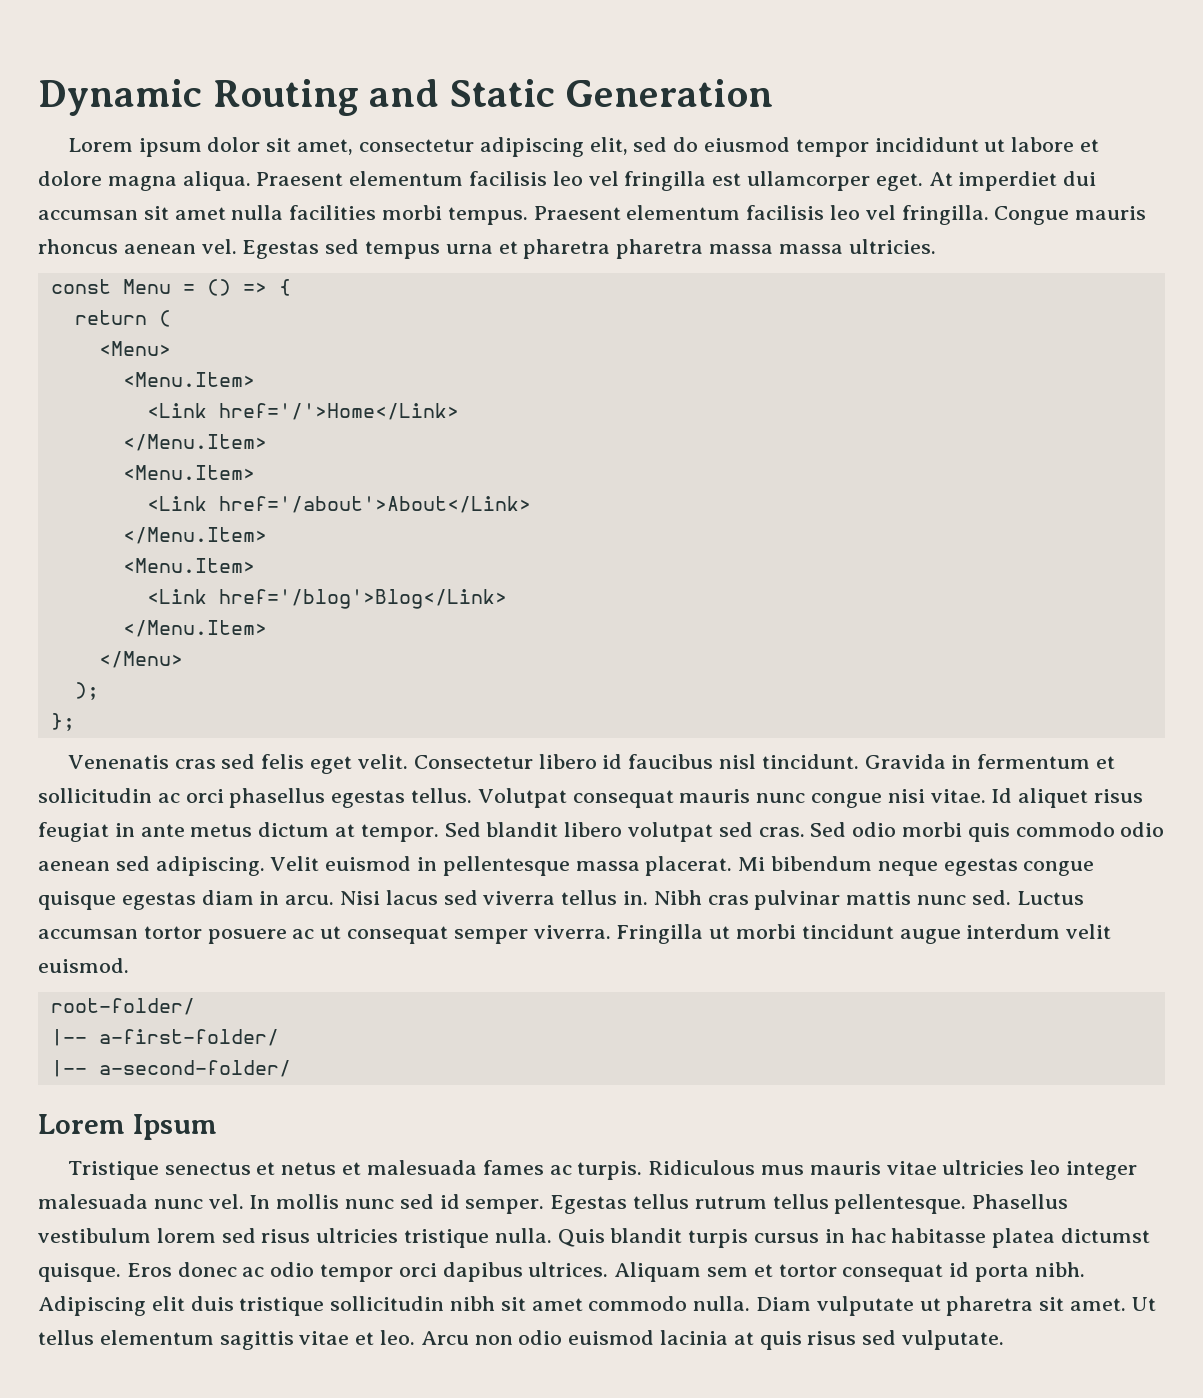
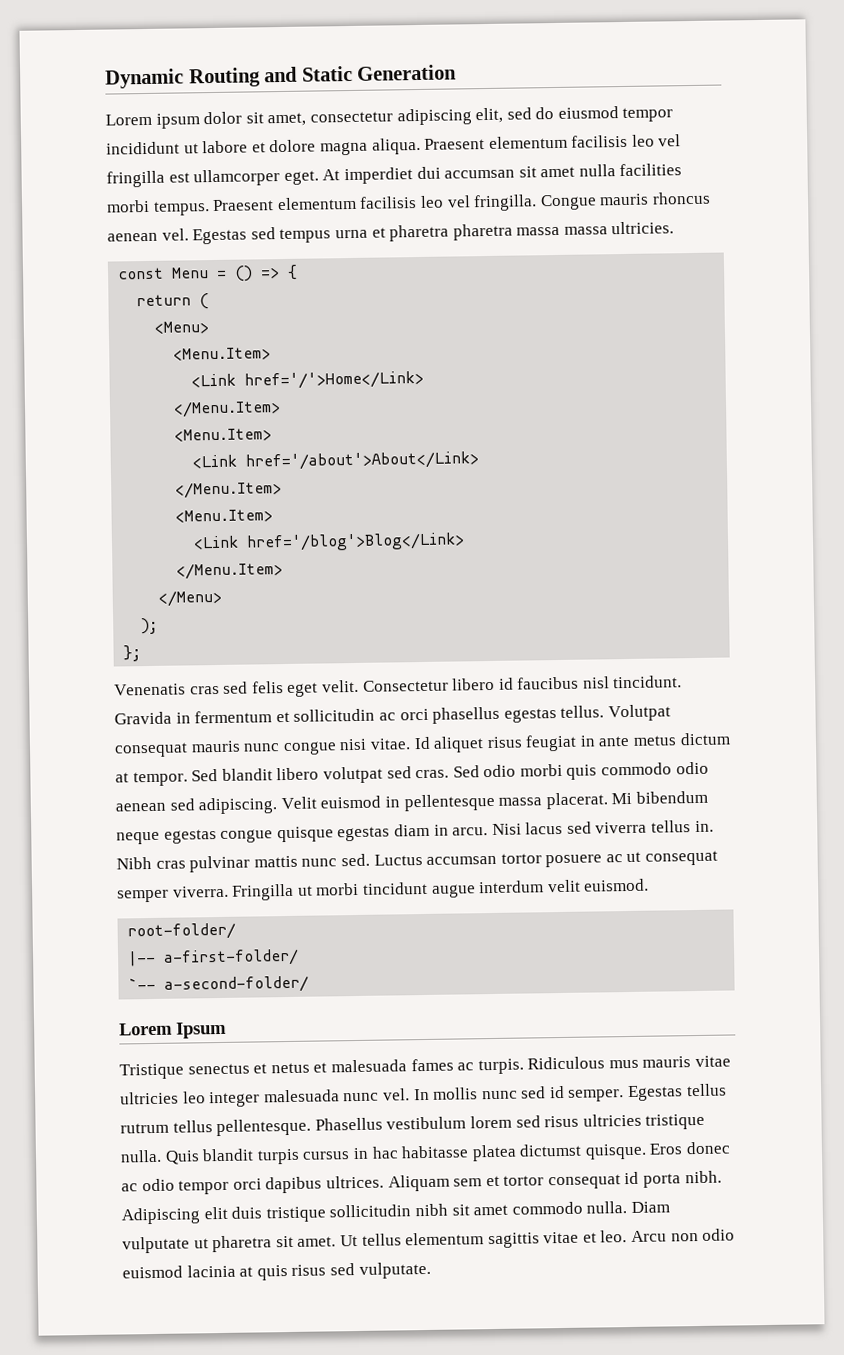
[50,1060,87,1077] |-- -> [128,977,157,991] `--

